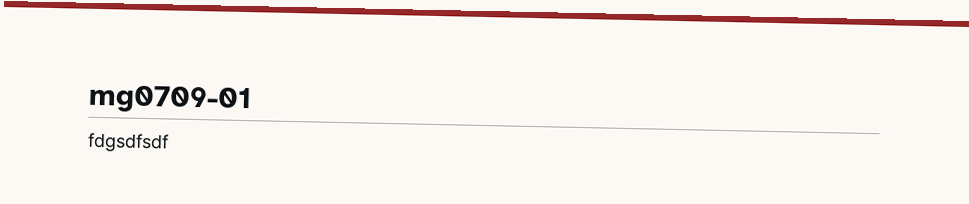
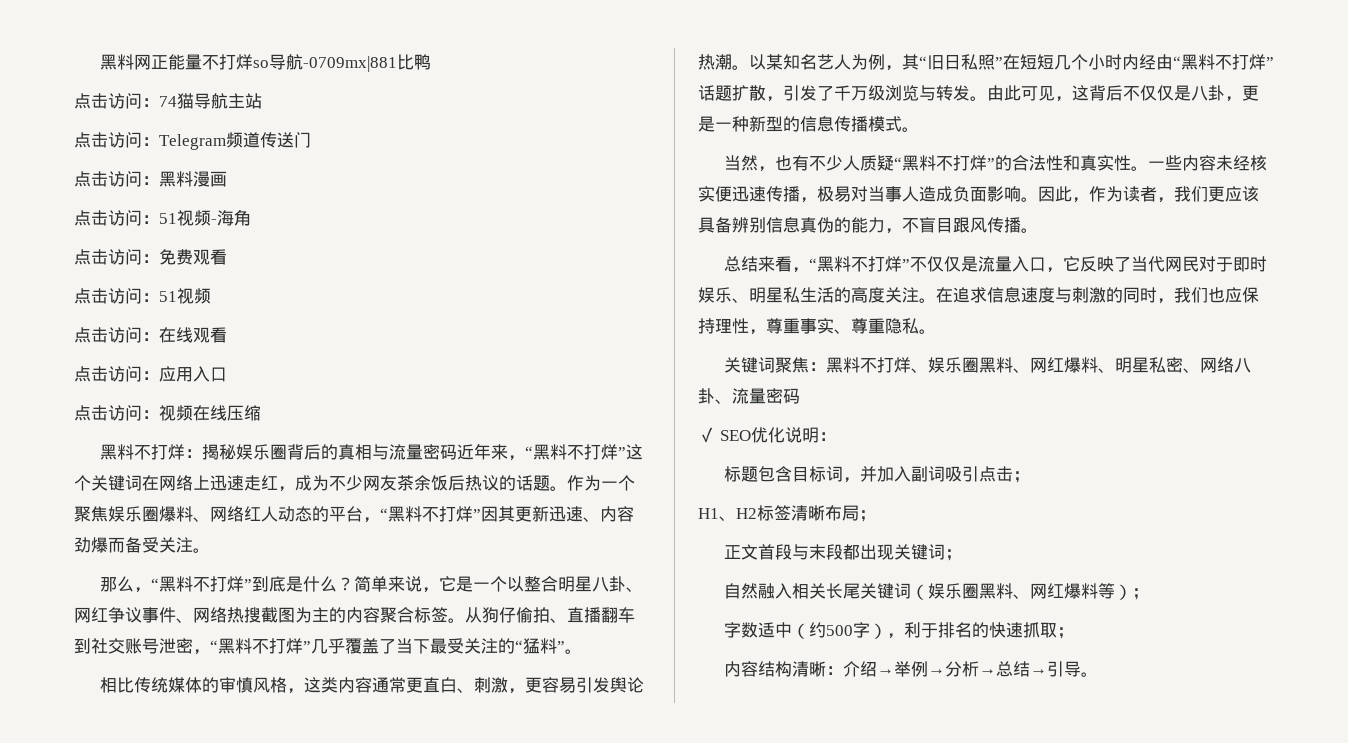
[88,84,252,115] [87,132,169,153] mg0709-01 // fdgsdfsdf -> [100,54,432,72] [74,93,262,109] [74,132,311,150] [74,171,227,187] [74,209,251,226] [74,249,227,265] [74,288,211,304] [74,327,227,343] [74,366,227,382] [74,405,261,421] [100,443,644,461] [74,475,635,492] [74,506,634,523] [74,537,210,553] [100,576,644,593] [74,607,635,623] [74,638,582,655] [100,677,645,694] [698,54,1274,71] [698,85,1259,102] [698,116,919,132] [724,155,1268,172] [698,186,1259,203] [698,217,1038,234] [724,256,1268,273] [698,287,1259,304] [698,318,936,335] [724,357,1252,373] [698,388,800,404] [698,427,836,443] [724,466,1031,483] [698,505,876,522] [724,544,963,561] [724,583,1150,600] [724,622,1075,639] [724,661,1099,677] 黑料网正能量不打烊so导航-0709mx|881比鸭 // 点击访问：74猫导航主站 // 点击访问：Telegram频道传送门 // 点击访问：黑料漫画 // 点击访问：51视频-海角 // 点击访问：免费观看 // 点击访问：51视频 // 点击访问：在线观看 // 点击访问：应用入口 // 点击访问：视频在线压缩 // 黑料不打烊：揭秘娱乐圈背后的真相与流量密码近年来，“黑料不打烊”这个关键词在网络上迅速走红，成为不少网友茶余饭后热议的话题。作为一个聚焦娱乐圈爆料、网络红人动态的平台，“黑料不打烊”因其更新迅速、内容劲爆而备受关注。 // 那么，“黑料不打烊”到底是什么？简单来说，它是一个以整合明星八卦、网红争议事件、网络热搜截图为主的内容聚合标签。从狗仔偷拍、直播翻车到社交账号泄密，“黑料不打烊”几乎覆盖了当下最受关注的“猛料”。 // 相比传统媒体的审慎风格，这类内容通常更直白、刺激，更容易引发舆论热潮。以某知名艺人为例，其“旧日私照”在短短几个小时内经由“黑料不打烊”话题扩散，引发了千万级浏览与转发。由此可见，这背后不仅仅是八卦，更是一种新型的信息传播模式。 // 当然，也有不少人质疑“黑料不打烊”的合法性和真实性。一些内容未经核实便迅速传播，极易对当事人造成负面影响。因此，作为读者，我们更应该具备辨别信息真伪的能力，不盲目跟风传播。 // 总结来看，“黑料不打烊”不仅仅是流量入口，它反映了当代网民对于即时娱乐、明星私生活的高度关注。在追求信息速度与刺激的同时，我们也应保持理性，尊重事实、尊重隐私。 // 关键词聚焦：黑料不打烊、娱乐圈黑料、网红爆料、明星私密、网络八卦、流量密码 // ✓ SEO优化说明： // 标题包含目标词，并加入副词吸引点击； // H1、H2标签清晰布局； // 正文首段与末段都出现关键词； // 自然融入相关长尾关键词（娱乐圈黑料、网红爆料等）； // 字数适中（约500字），利于排名的快速抓取； // 内容结构清晰：介绍→举例→分析→总结→引导。

